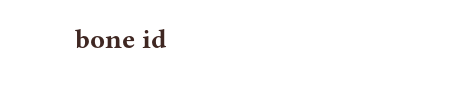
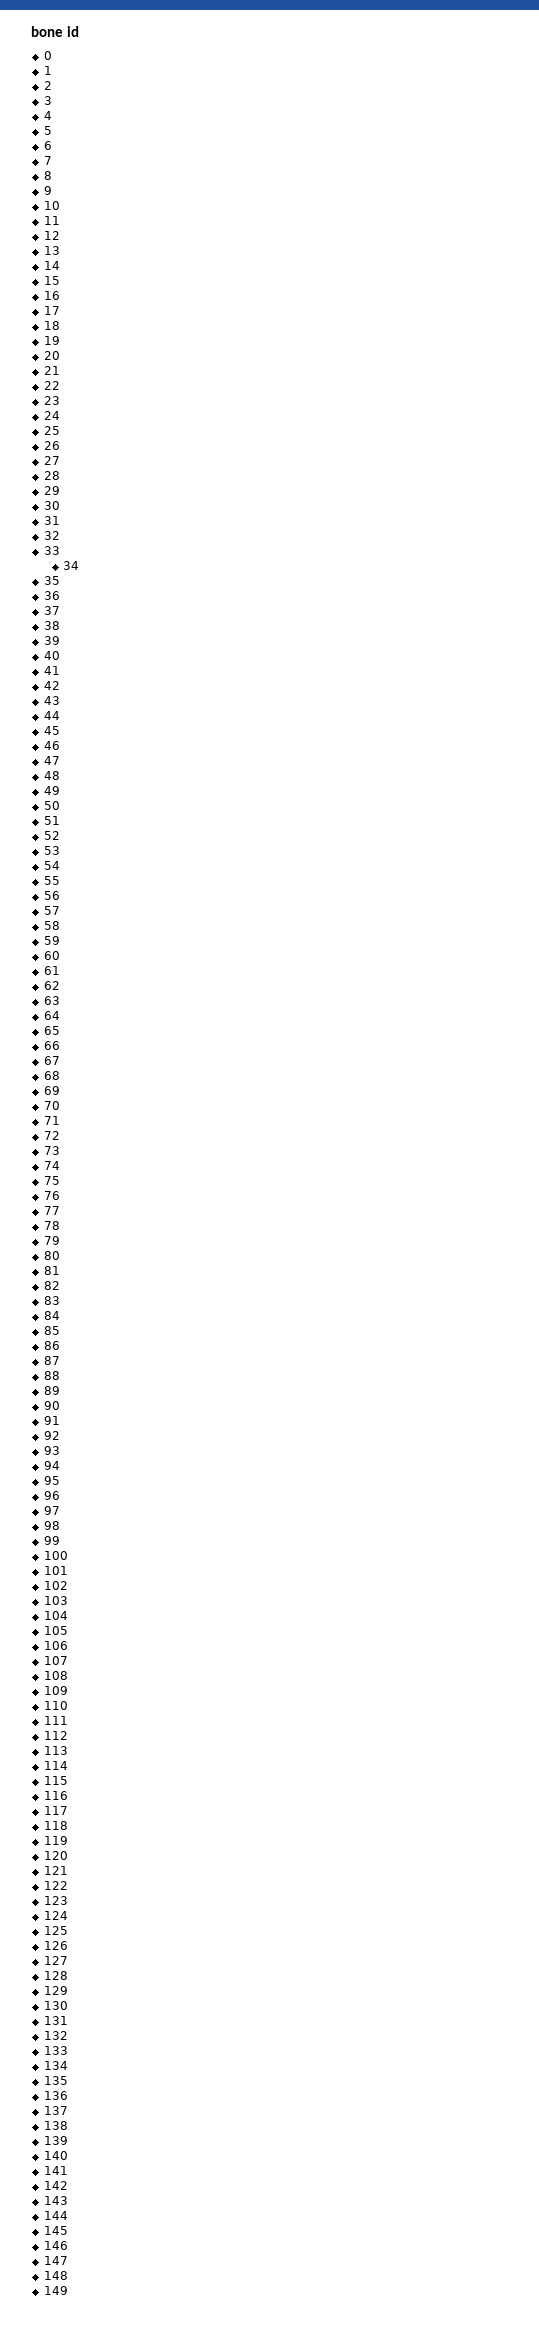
(168, 38) none -> [43,51,52,60] [43,66,52,75] [43,81,52,90] [43,96,52,105] [43,111,52,120] [43,126,52,135] [43,141,52,150] [43,156,52,165] [43,171,52,180] [43,186,52,195] [43,201,60,210] [43,216,60,225] [43,231,60,240] [43,246,60,255] [43,261,60,270] [43,276,60,285] [43,291,60,300] [43,306,60,315] [43,321,60,330] [43,336,60,345] [43,351,60,360] [43,366,60,375] [43,381,60,390] [43,396,60,405] [43,411,60,420] [43,426,60,435] [43,441,60,450] [43,456,60,465] [43,471,60,480] [43,486,60,495] [43,501,60,510] [43,516,60,525] [43,531,60,540] [43,546,60,555] [62,561,79,570] [43,576,60,585] [43,591,60,600] [43,606,60,615] [43,621,60,630] [43,636,60,645] [43,651,60,660] [43,666,60,675] [43,681,60,690] [43,696,60,705] [43,711,60,720] [43,726,60,735] [43,741,60,750] [43,756,60,765] [43,771,60,780] [43,786,60,795] [43,801,60,810] [43,816,60,825] [43,831,60,840] [43,846,60,855] [43,861,60,870] [43,876,60,885] [43,891,60,900] [43,906,60,915] [43,921,60,930] [43,936,60,945] [43,951,60,960] [43,966,60,975] [43,981,60,990] [43,996,60,1005] [43,1011,60,1020] [43,1026,60,1035] [43,1041,60,1050] [43,1056,60,1065] [43,1071,60,1080] [43,1086,60,1095] [43,1101,60,1110] [43,1116,60,1125] [43,1131,60,1140] [43,1146,60,1155] [43,1161,60,1170] [43,1176,60,1185] [43,1191,60,1200] [43,1206,60,1215] [43,1221,60,1230] [43,1236,60,1245] [43,1251,60,1260] [43,1266,60,1275] [43,1281,60,1290] [43,1296,60,1305] [43,1311,60,1320] [43,1326,60,1335] [43,1341,60,1350] [43,1356,60,1365] [43,1371,60,1380] [43,1386,60,1395] [43,1401,60,1410] [43,1416,60,1425] [43,1431,60,1440] [43,1446,60,1455] [43,1461,60,1470] [43,1476,60,1485] [43,1491,60,1500] [43,1506,60,1515] [43,1521,60,1530] [43,1536,60,1545] [43,1551,68,1560] [43,1566,68,1575] [43,1581,68,1590] [43,1596,68,1605] [43,1611,68,1620] [43,1626,68,1635] [43,1641,68,1650] [43,1656,68,1665] [43,1671,68,1680] [43,1686,68,1695] [43,1701,68,1710] [43,1716,68,1725] [43,1731,68,1740] [43,1746,68,1755] [43,1761,68,1770] [43,1776,68,1785] [43,1791,68,1800] [43,1806,68,1815] [43,1821,68,1830] [43,1836,68,1845] [43,1851,68,1860] [43,1866,68,1875] [43,1881,68,1890] [43,1896,68,1905] [43,1911,68,1920] [43,1926,68,1935] [43,1941,68,1950] [43,1956,68,1965] [43,1971,68,1980] [43,1986,68,1995] [43,2001,68,2010] [43,2016,68,2025] [43,2031,68,2040] [43,2046,68,2055] [43,2061,68,2070] [43,2076,68,2085] [43,2091,68,2100] [43,2106,68,2115] [43,2121,68,2130] [43,2136,68,2145] [43,2151,68,2160] [43,2166,68,2175] [43,2181,68,2190] [43,2196,68,2205] [43,2211,68,2220] [43,2226,68,2235] [43,2241,68,2250] [43,2256,68,2265] [43,2271,68,2280] [43,2286,68,2295] // 0 // 1 // 2 // 3 // 4 // 5 // 6 // 7 // 8 // 9 // 10 // 11 // 12 // 13 // 14 // 15 // 16 // 17 // 18 // 19 // 20 // 21 // 22 // 23 // 24 // 25 // 26 // 27 // 28 // 29 // 30 // 31 // 32 // 33 // 34 // 35 // 36 // 37 // 38 // 39 // 40 // 41 // 42 // 43 // 44 // 45 // 46 // 47 // 48 // 49 // 50 // 51 // 52 // 53 // 54 // 55 // 56 // 57 // 58 // 59 // 60 // 61 // 62 // 63 // 64 // 65 // 66 // 67 // 68 // 69 // 70 // 71 // 72 // 73 // 74 // 75 // 76 // 77 // 78 // 79 // 80 // 81 // 82 // 83 // 84 // 85 // 86 // 87 // 88 // 89 // 90 // 91 // 92 // 93 // 94 // 95 // 96 // 97 // 98 // 99 // 100 // 101 // 102 // 103 // 104 // 105 // 106 // 107 // 108 // 109 // 110 // 111 // 112 // 113 // 114 // 115 // 116 // 117 // 118 // 119 // 120 // 121 // 122 // 123 // 124 // 125 // 126 // 127 // 128 // 129 // 130 // 131 // 132 // 133 // 134 // 135 // 136 // 137 // 138 // 139 // 140 // 141 // 142 // 143 // 144 // 145 // 146 // 147 // 148 // 149

